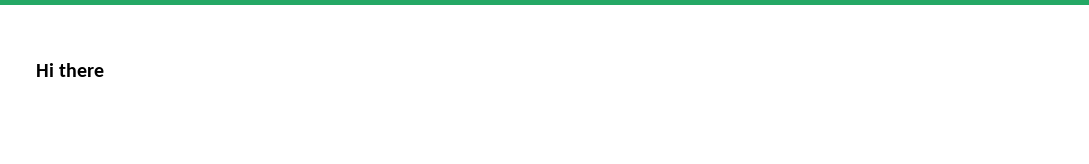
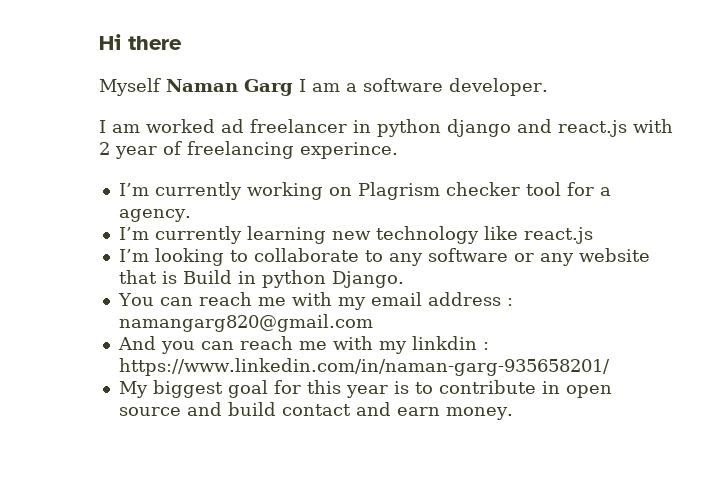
(105, 70) none -> [99,78,548,96] [99,119,673,137] [99,141,398,159] [118,182,611,200] [118,209,191,222] [118,226,593,244] [118,248,650,266] [118,270,404,288] [117,292,513,310] [118,314,373,332] [117,336,489,354] [118,358,610,376] [118,380,612,398] [118,402,513,420] // Myself Naman Garg I am a software developer. // I am worked ad freelancer in python django and react.js with 2 year of freelancing experince. // I’m currently working on Plagrism checker tool for a agency. // I’m currently learning new technology like react.js // I’m looking to collaborate to any software or any website that is Build in python Django. // You can reach me with my email address : namangarg820@gmail.com // And you can reach me with my linkdin : https://www.linkedin.com/in/naman-garg-935658201/ // My biggest goal for this year is to contribute in open source and build contact and earn money.

